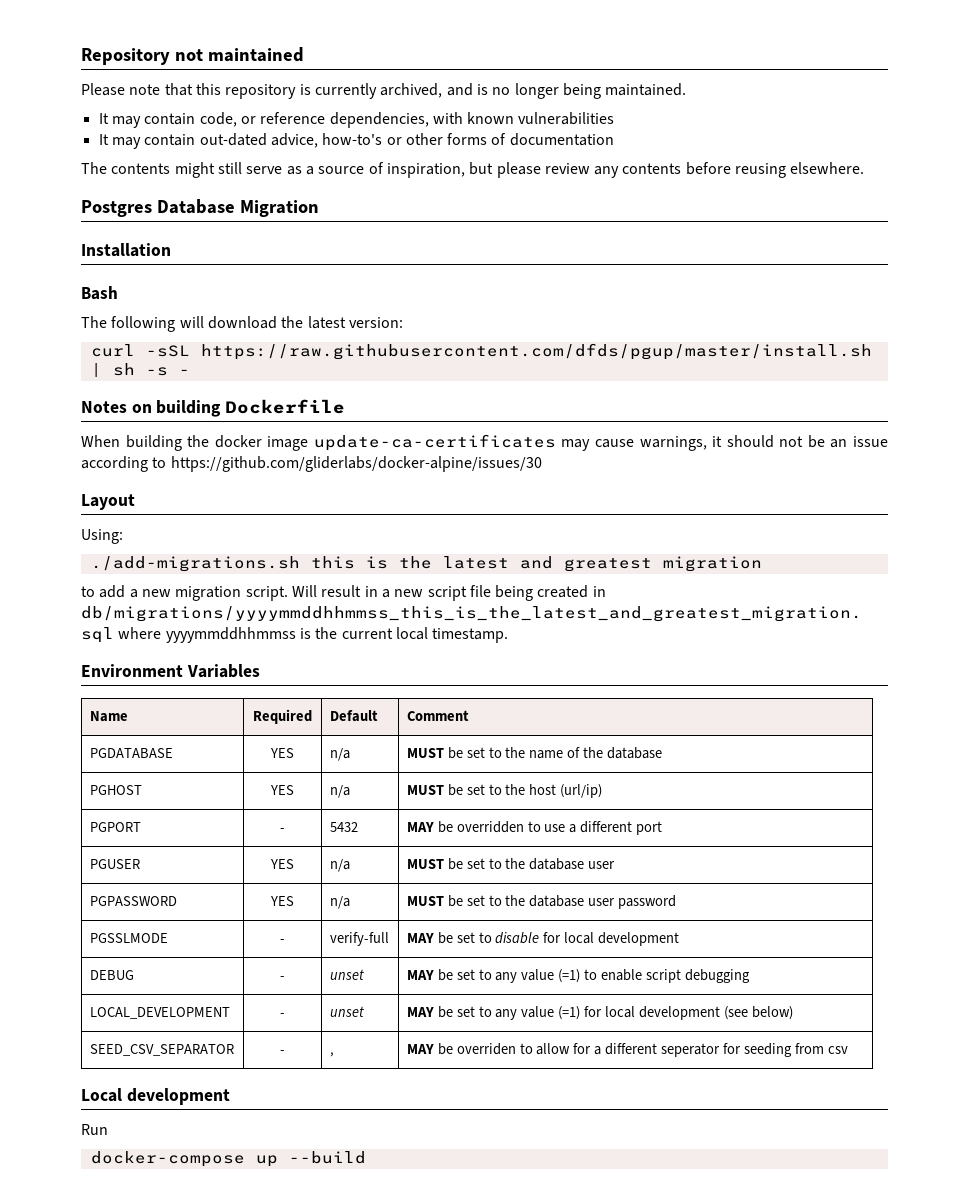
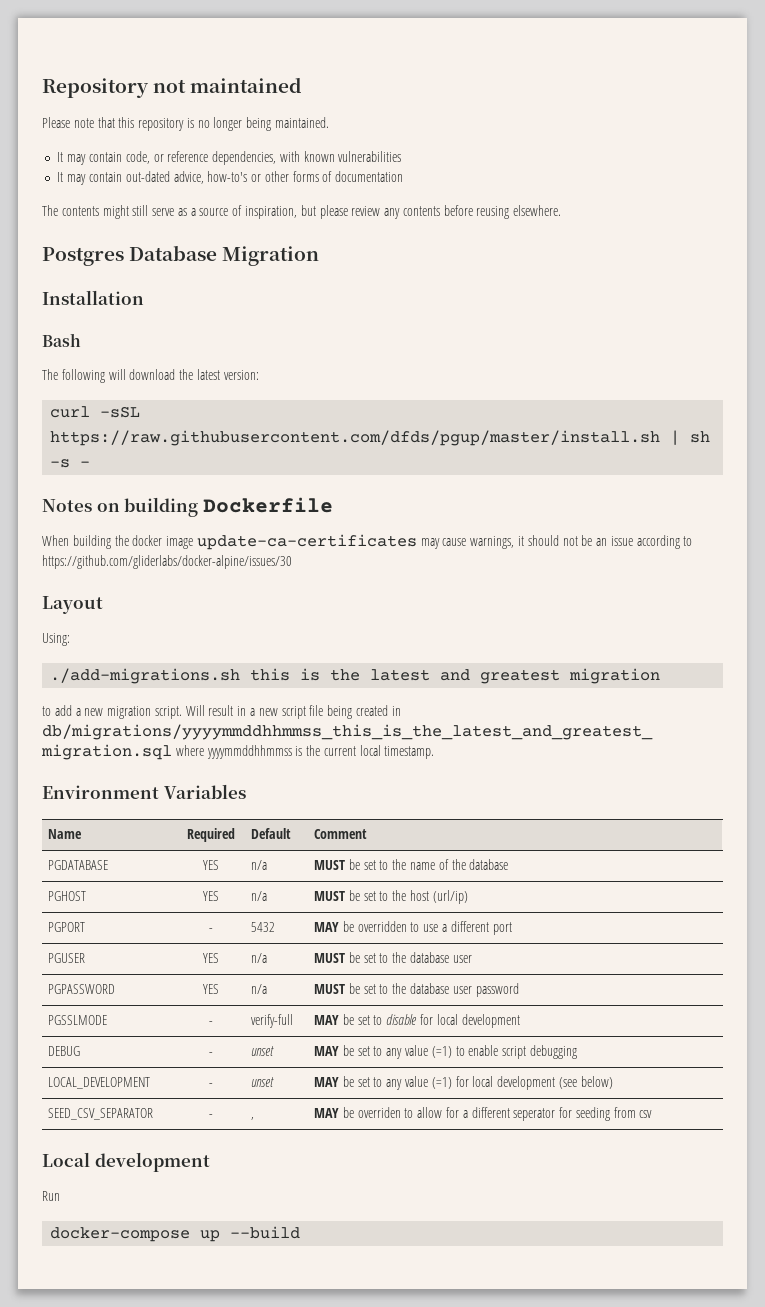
[314,83,488,99] currently archived, and is -> (194, 123) none

